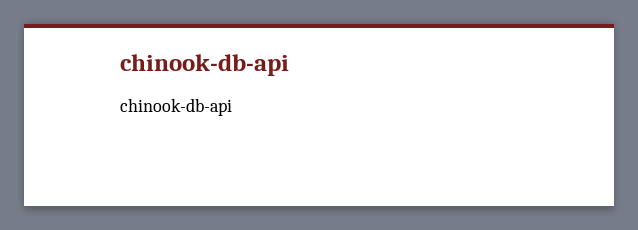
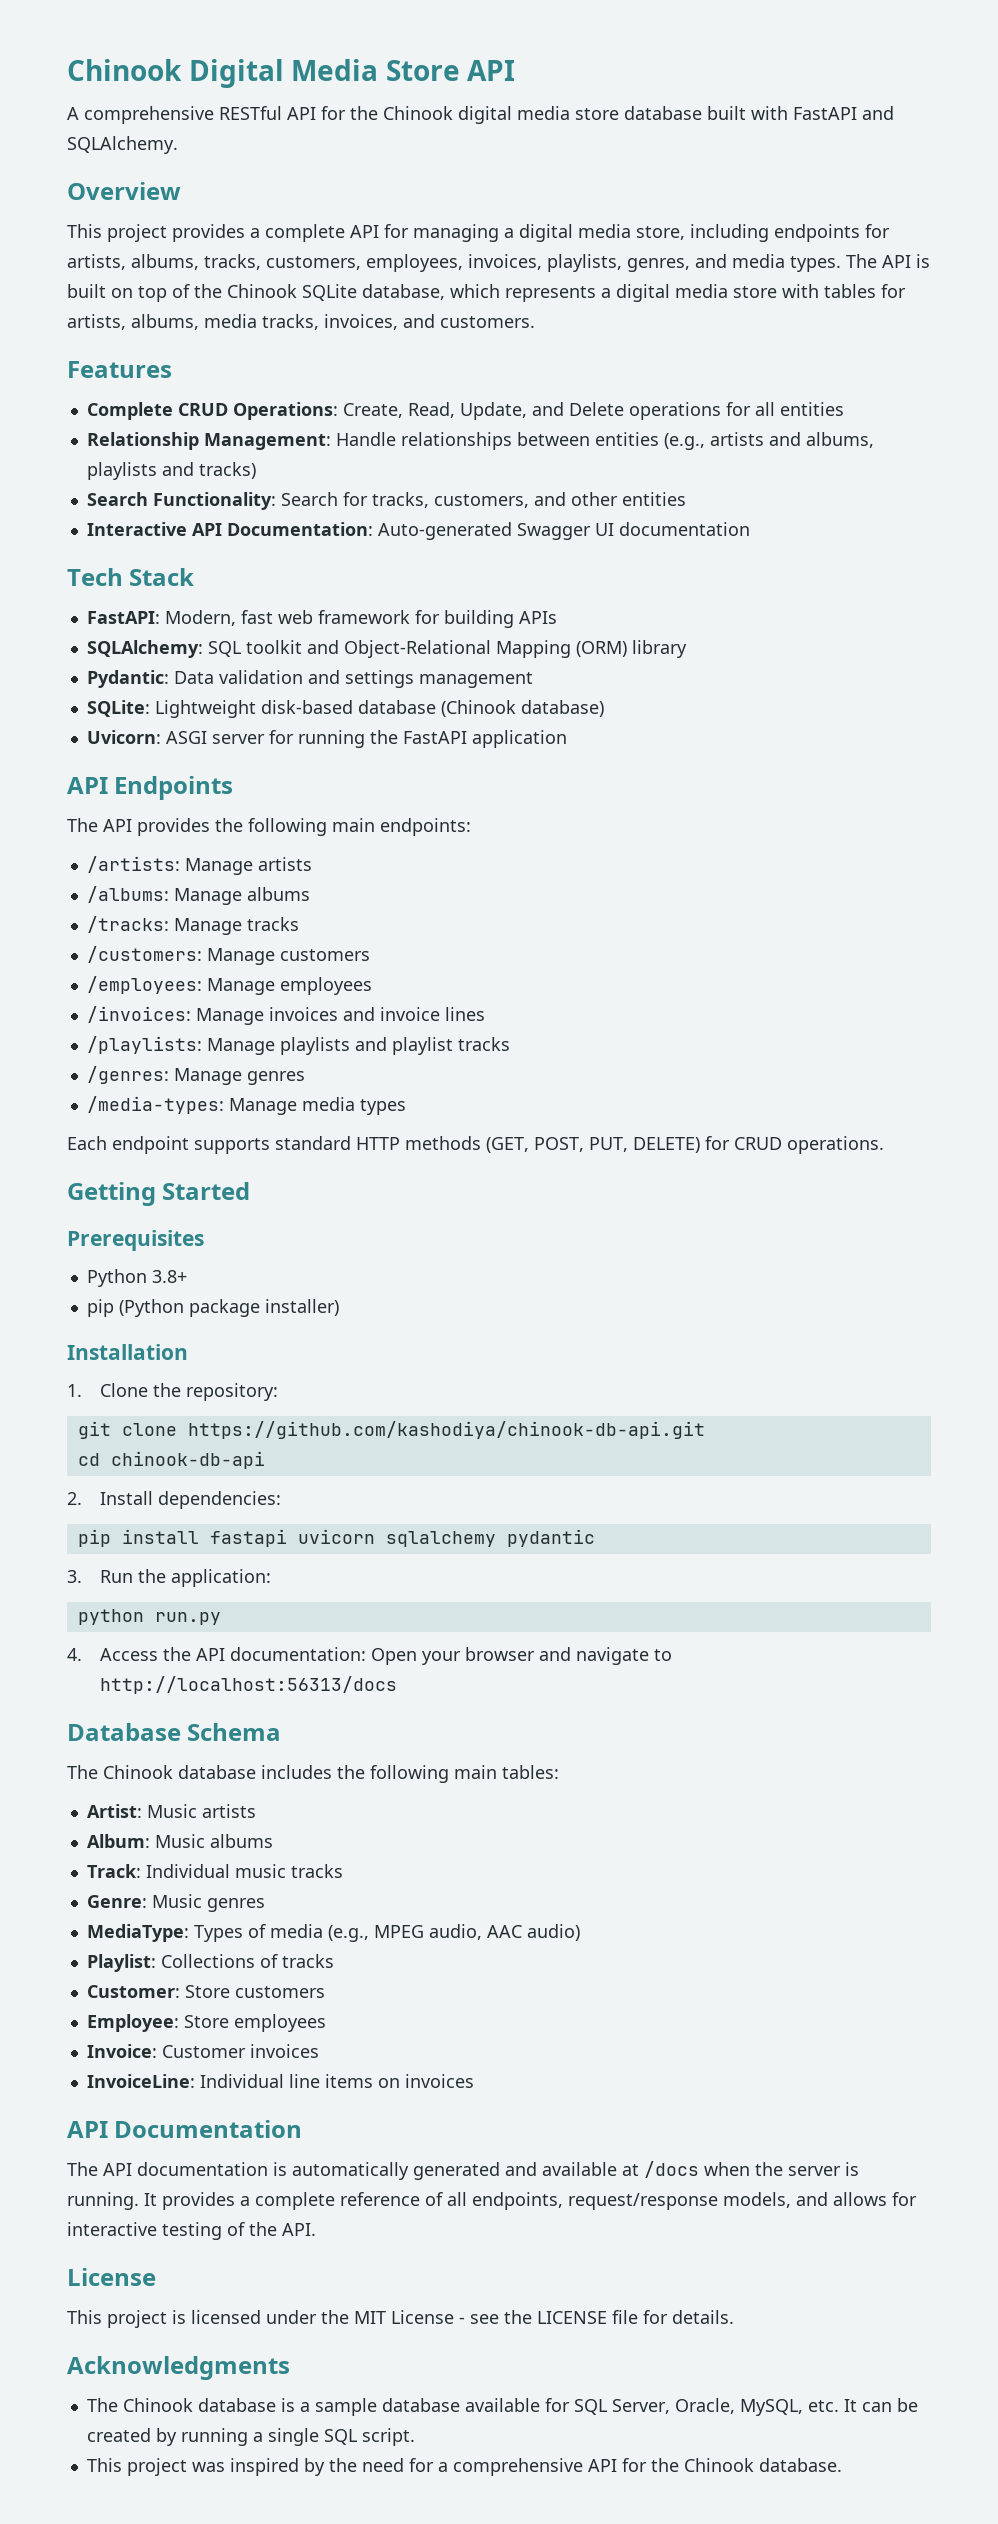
[120,54,289,76] [120,98,232,116] chinook-db-api // chinook-db-api -> [67,59,516,88] [67,106,894,124] [67,136,178,154] [67,182,181,200] [67,224,890,242] [67,254,930,272] [67,284,906,302] [67,314,535,330] [67,361,172,378] [86,402,844,420] [86,432,874,450] [86,462,256,480] [86,492,686,510] [86,522,750,540] [67,568,195,586] [86,610,557,628] [86,640,687,658] [86,670,533,688] [86,700,604,718] [86,730,567,748] [67,776,234,800] [67,818,471,836] [86,856,312,875] [86,886,310,905] [86,916,299,935] [86,946,370,965] [86,976,372,995] [86,1006,485,1025] [86,1036,510,1055] [86,1066,305,1085] [86,1096,406,1115] [67,1136,884,1154] [67,1182,251,1206] [67,1230,204,1251] [86,1269,187,1287] [86,1299,339,1317] [67,1344,188,1360] [67,1383,279,1401] [77,1421,705,1439] [77,1451,265,1469] [67,1491,282,1509] [77,1529,595,1547] [67,1569,272,1587] [77,1609,221,1625] [67,1647,673,1665] [100,1676,398,1694] [67,1723,282,1741] [67,1765,559,1783] [86,1804,256,1818] [86,1834,273,1848] [86,1864,343,1878] [86,1894,265,1912] [86,1924,580,1942] [86,1954,334,1972] [86,1985,325,1998] [86,2014,326,2032] [86,2044,319,2058] [86,2074,474,2088] [67,2120,303,2138] [67,2161,859,2180] [67,2192,917,2210] [67,2222,316,2240] [67,2268,156,2286] [67,2310,734,2328] [67,2356,290,2380] [86,2398,918,2416] [86,2428,415,2446] [86,2458,842,2476] Chinook Digital Media Store API // A comprehensive RESTful API for the Chinook digital media store database built with FastAPI and SQLAlchemy. // Overview // This project provides a complete API for managing a digital media store, including endpoints for artists, albums, tracks, customers, employees, invoices, playlists, genres, and media types. The API is built on top of the Chinook SQLite database, which represents a digital media store with tables for artists, albums, media tracks, invoices, and customers. // Features // Complete CRUD Operations: Create, Read, Update, and Delete operations for all entities // Relationship Management: Handle relationships between entities (e.g., artists and albums, playlists and tracks) // Search Functionality: Search for tracks, customers, and other entities // Interactive API Documentation: Auto-generated Swagger UI documentation // Tech Stack // FastAPI: Modern, fast web framework for building APIs // SQLAlchemy: SQL toolkit and Object-Relational Mapping (ORM) library // Pydantic: Data validation and settings management // SQLite: Lightweight disk-based database (Chinook database) // Uvicorn: ASGI server for running the FastAPI application // API Endpoints // The API provides the following main endpoints: // /artists: Manage artists // /albums: Manage albums // /tracks: Manage tracks // /customers: Manage customers // /employees: Manage employees // /invoices: Manage invoices and invoice lines // /playlists: Manage playlists and playlist tracks // /genres: Manage genres // /media-types: Manage media types // Each endpoint supports standard HTTP methods (GET, POST, PUT, DELETE) for CRUD operations. // Getting Started // Prerequisites // Python 3.8+ // pip (Python package installer) // Installation // 1. Clone the repository: // git clone https://github.com/kashodiya/chinook-db-api.git // cd chinook-db-api // 2. Install dependencies: // pip install fastapi uvicorn sqlalchemy pydantic // 3. Run the application: // python run.py // 4. Access the API documentation: Open your browser and navigate to http://localhost:56313/docs // Database Schema // The Chinook database includes the following main tables: // Artist: Music artists // Album: Music albums // Track: Individual music tracks // Genre: Music genres // MediaType: Types of media (e.g., MPEG audio, AAC audio) // Playlist: Collections of tracks // Customer: Store customers // Employee: Store employees // Invoice: Customer invoices // InvoiceLine: Individual line items on invoices // API Documentation // The API documentation is automatically generated and available at /docs when the server is running. It provides a complete reference of all endpoints, request/response models, and allows for interactive testing of the API. // License // This project is licensed under the MIT License - see the LICENSE file for details. // Acknowledgments // The Chinook database is a sample database available for SQL Server, Oracle, MySQL, etc. It can be created by running a single SQL script. // This project was inspired by the need for a comprehensive API for the Chinook database.

